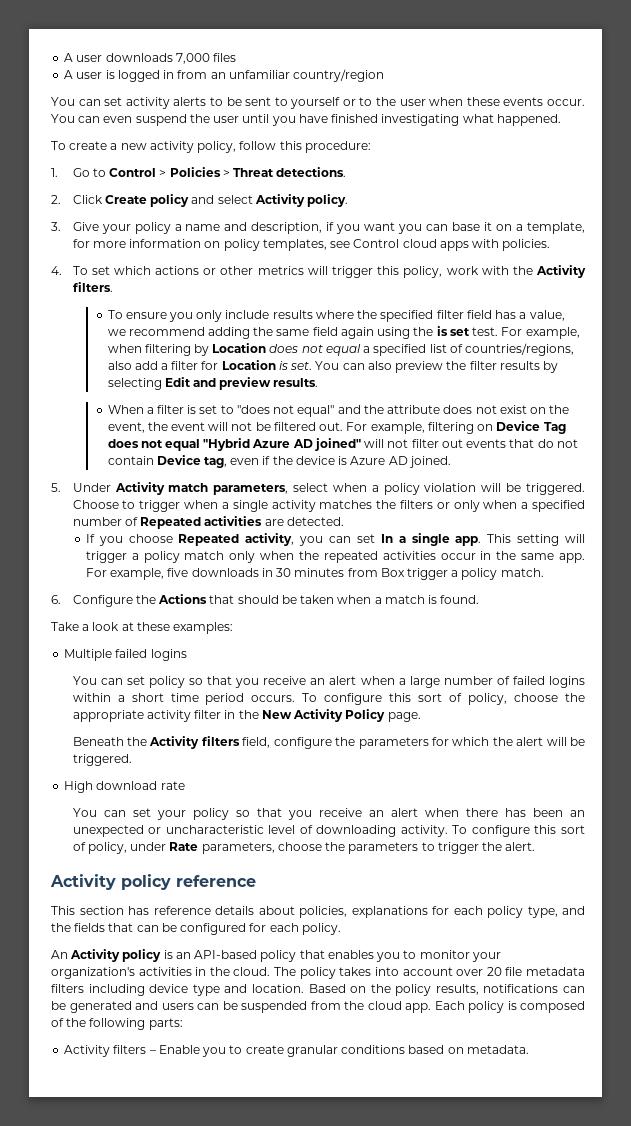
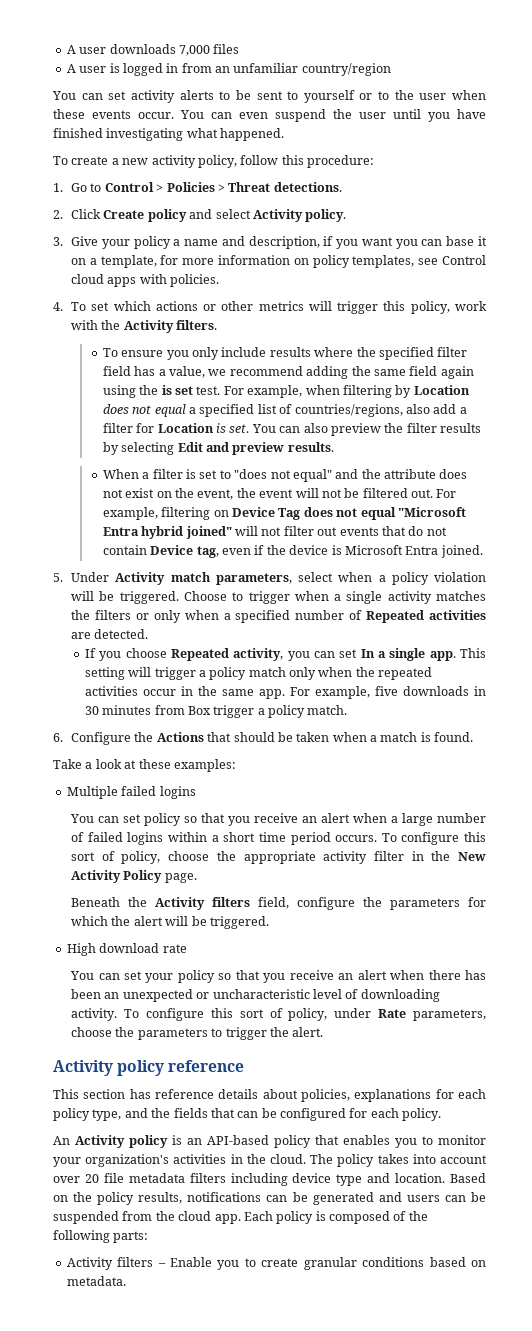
[203,438,313,451] "Hybrid Azure AD -> [397,507,466,517] [102,526,184,539] "Microsoft Entra hybrid
[350,456,408,465] Azure AD -> [344,545,439,555] Microsoft Entra

